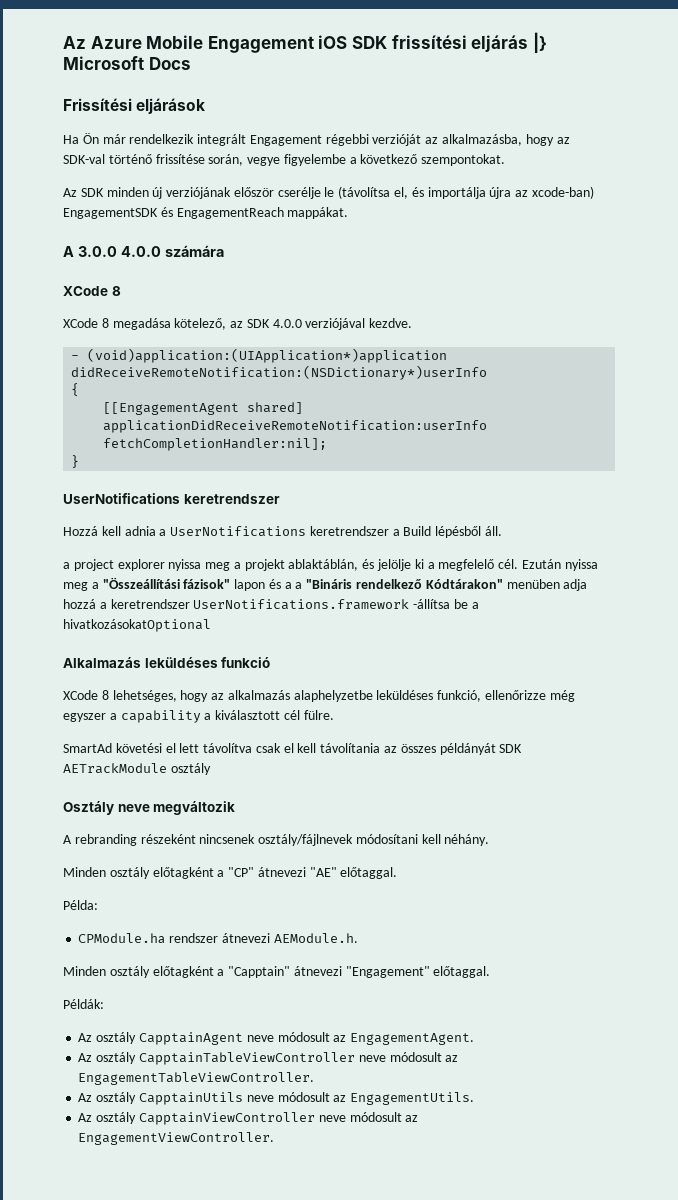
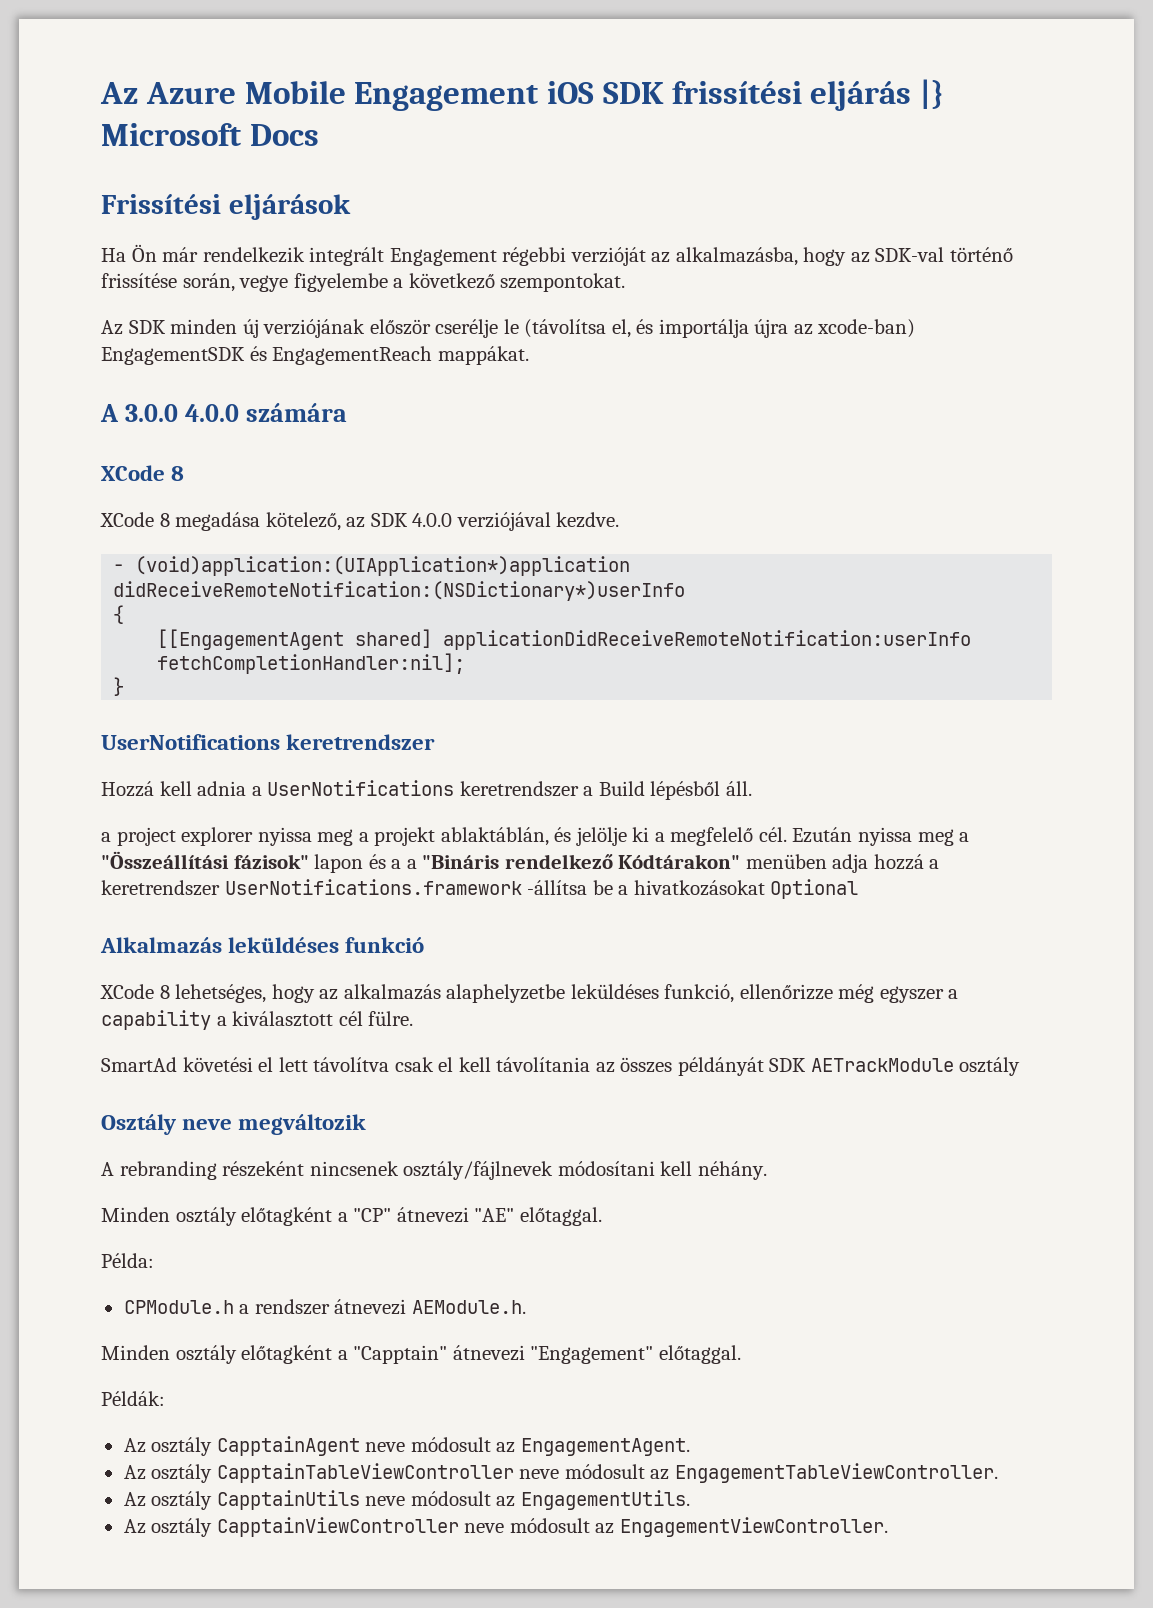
[63,619,211,632] hivatkozásokatOptional -> [633,879,859,899] hivatkozásokat Optional
[78,933,166,943] CPModule.ha -> [123,1300,250,1314] CPModule.h a

